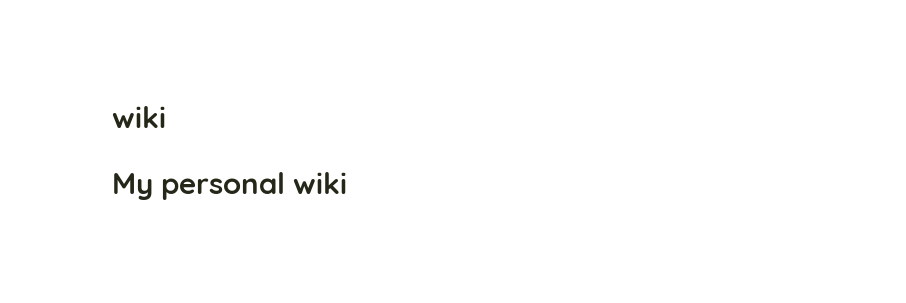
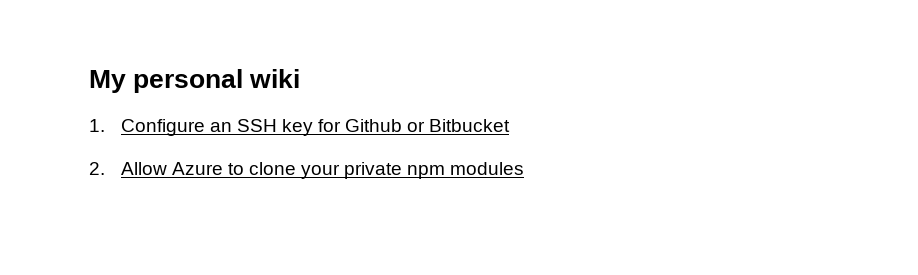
[112,106,166,128] wiki // -> (89, 81) none
(347, 183) none -> [89,119,511,136] [89,162,525,179] // 1. Configure an SSH key for Github or Bitbucket // 2. Allow Azure to clone your private npm modules

